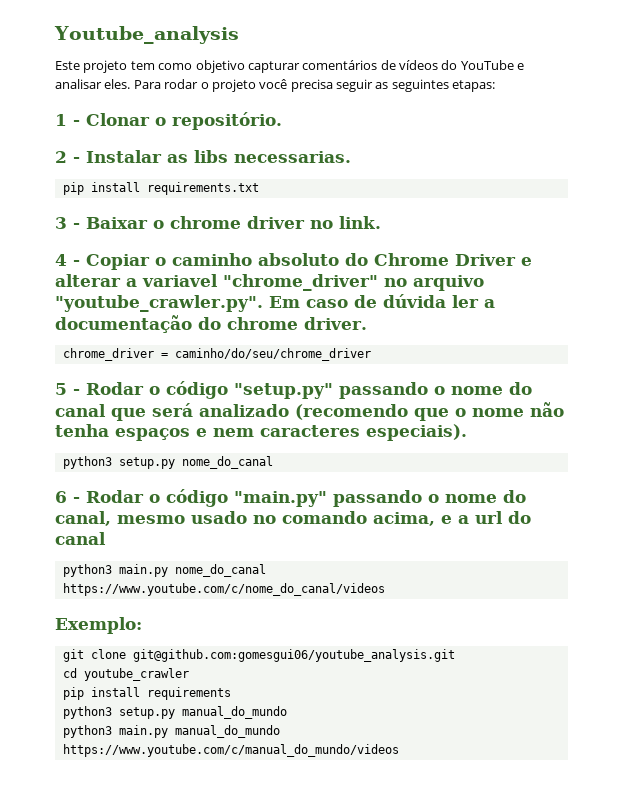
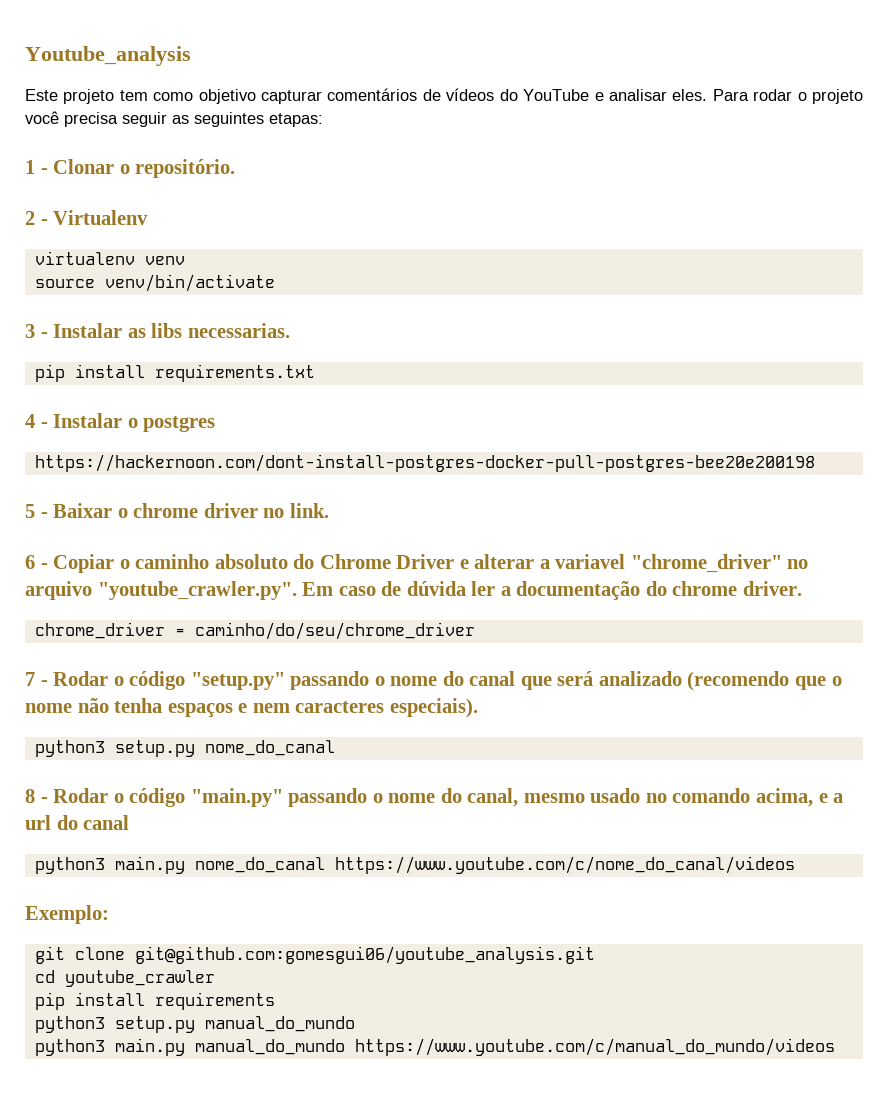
(80, 160) none -> [53,210,149,225] [34,251,185,265] [34,274,275,292] [25,324,48,338] Virtualenv // virtualenv venv // source venv/bin/activate // 3 -
[55,217,67,229] 3 -> [25,413,216,432] [34,454,815,472] [25,504,35,518] 4 - Instalar o postgres // https://hackernoon.com/dont-install-postgres-docker-pull-postgres-bee20e200198 // 5
[55,254,67,266] 4 -> [25,555,35,569] 6
[55,383,67,395] 5 -> [25,672,35,686] 7
[55,491,67,503] 6 -> [25,789,35,803] 8

